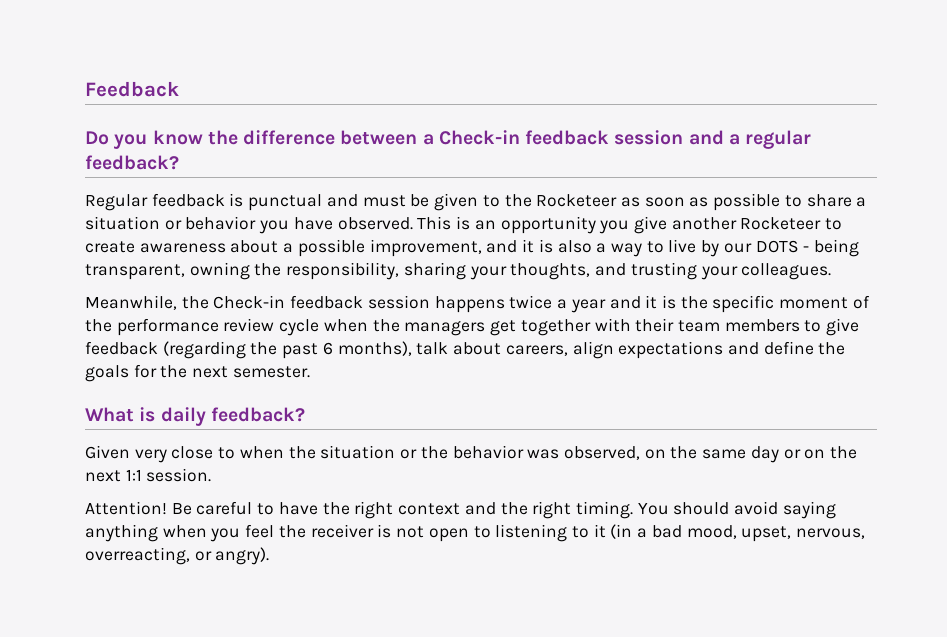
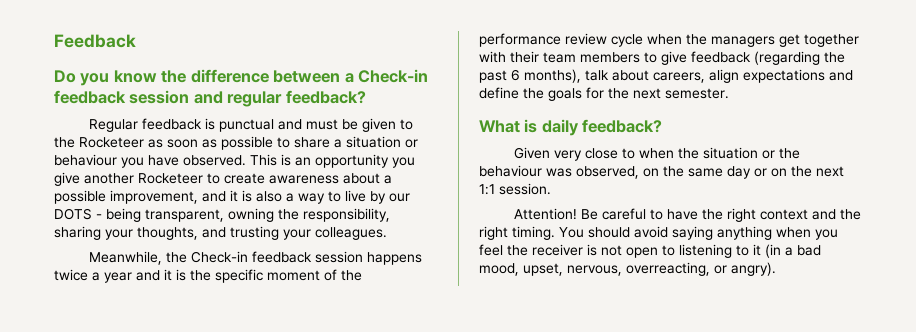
[728,134,740,145] a -> (223, 97) none
[185,216,257,230] behavior -> [54,154,117,166] behaviour
[452,445,524,459] behavior -> [479,165,542,177] behaviour

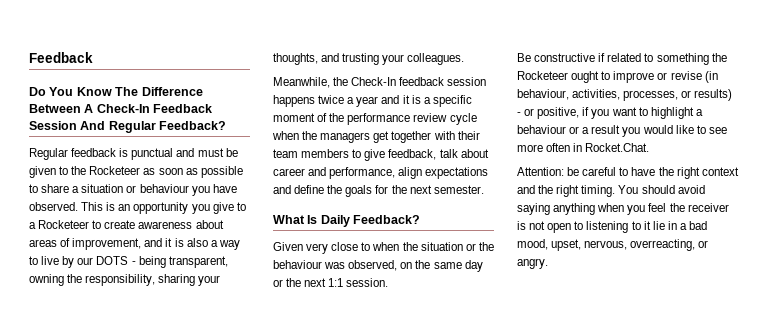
[80,69,429,86] [54,90,366,107] you know the difference between a Check-in feedback session and regular feedback? -> [49,87,203,96] [29,104,213,113] [29,121,227,133] You Know The Difference Between A Check-In Feedback Session And Regular Feedback?
[84,173,134,184] another -> [236,202,246,211] [29,222,36,229] to a
[384,175,392,184] [54,190,106,204] a possible -> [29,238,71,247] areas of
[191,251,249,263] Check-in -> [351,77,397,86] Check-In
[190,270,211,281] the -> [423,97,431,104] a
[691,51,845,65] [479,69,705,83] feedback (regarding the past 6 months), talk about careers, -> [388,149,489,160] [273,167,396,179] feedback, talk about career and performance,
[524,119,663,136] is daily feedback? -> [307,215,421,227] Is Daily Feedback?
[771,168,787,177] on -> (283, 283) none
[514,208,599,220] Attention! Be -> [517,53,727,65] [517,71,718,83] [517,89,733,101] [517,107,703,119] [517,125,727,137] [517,143,650,152] [517,167,580,176] Be constructive if related to something the Rocketeer ought to improve or revise (in behaviour, activities, processes, or results) - or positive, if you want to highlight a behaviour or a result you would like to see more often in Rocket.Chat. // Attention: be
[765,244,781,258] (in -> [652,221,677,230] lie in
[731,262,776,276] angry). -> [517,258,548,269] angry.

